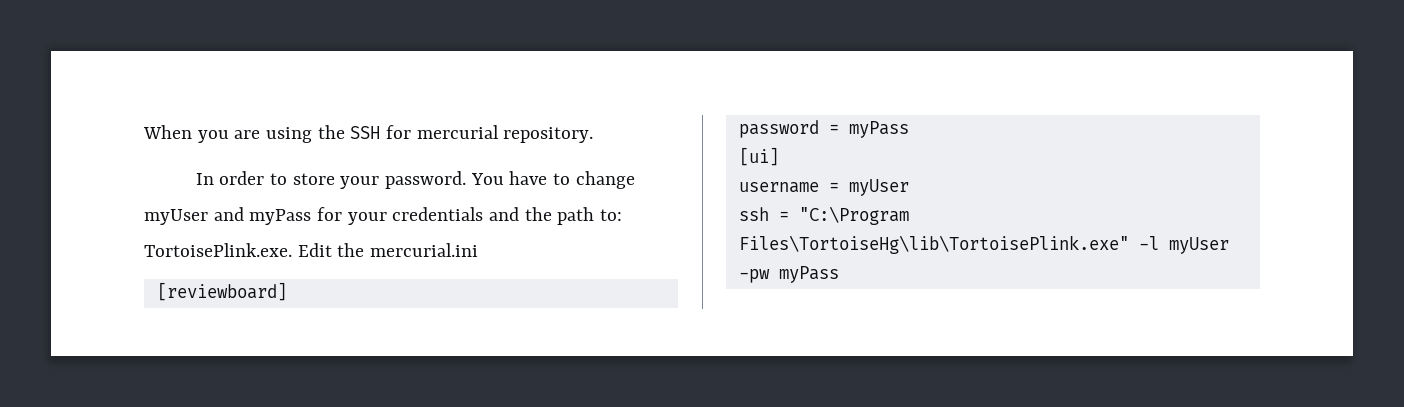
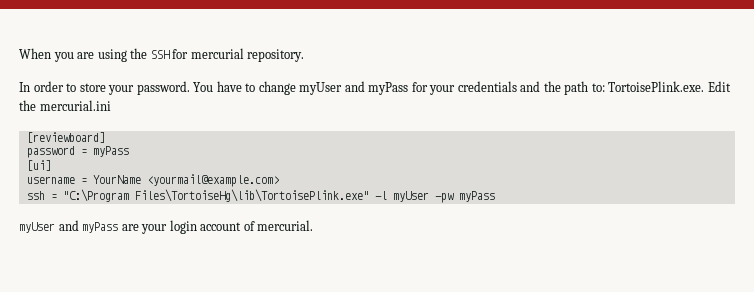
[848,179,909,196] myUser -> [92,174,279,187] YourName <yourmail@example.com>
(839, 274) none -> [19,220,314,234] // myUser and myPass are your login account of mercurial.

